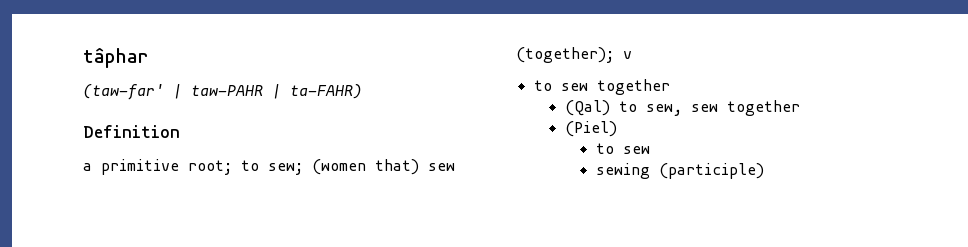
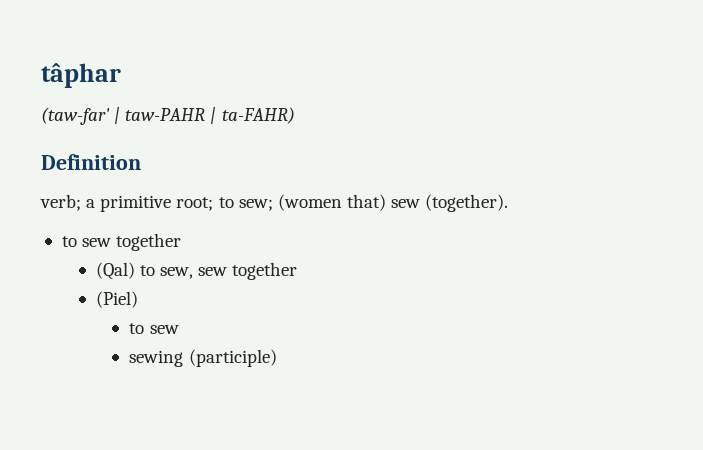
(180, 131) none -> [40,194,81,211] verb;
[516,47,632,63] (together); v -> [425,194,509,212] (together).

